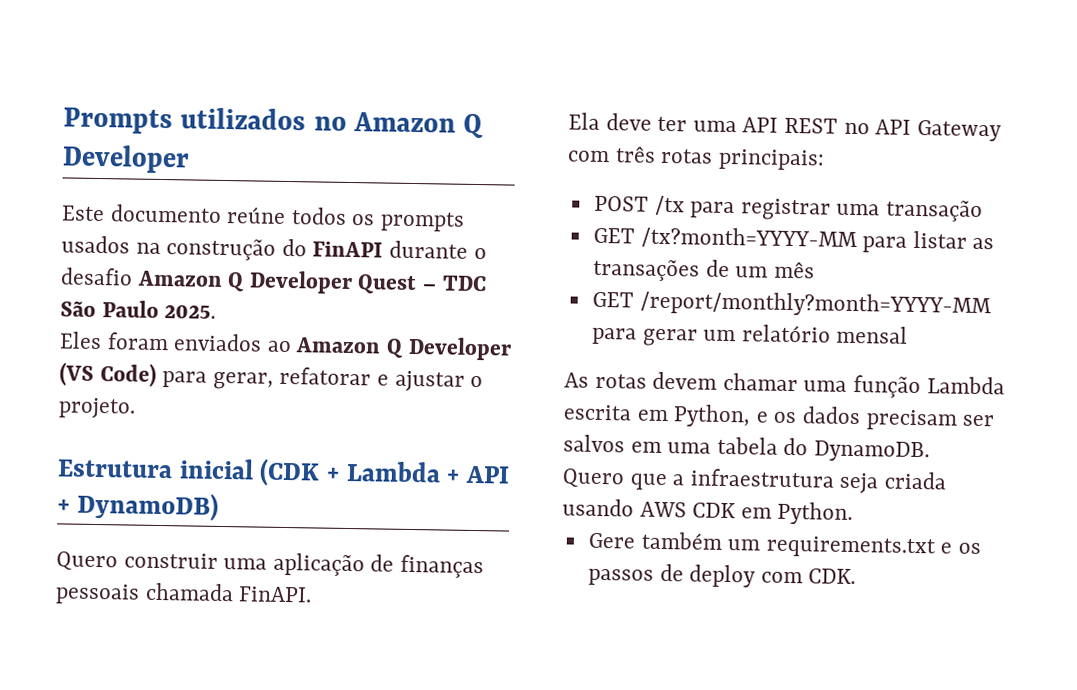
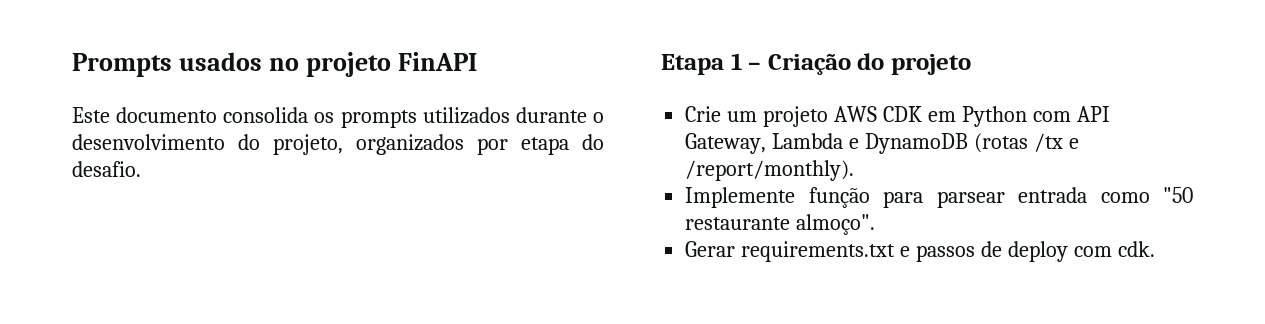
[180,107,484,139] [62,144,190,174] [61,204,466,232] [61,235,487,261] [60,267,487,295] [60,300,217,319] [59,331,512,361] [59,362,484,392] [58,397,136,419] [57,458,511,487] [57,491,219,521] [56,551,485,579] [55,582,313,605] [568,112,1002,142] [567,146,825,171] [593,195,984,223] [592,226,995,253] [592,258,815,282] [591,290,992,319] [591,324,909,347] [564,371,1005,399] [563,404,995,431] [563,434,931,463] [562,468,948,494] [562,498,854,526] [587,531,761,551] utilizados no Amazon Q Developer // Este documento reúne todos os prompts usados na construção do FinAPI durante o desafio Amazon Q Developer Quest – TDC São Paulo 2025. // Eles foram enviados ao Amazon Q Developer (VS Code) para gerar, refatorar e ajustar o projeto. // Estrutura inicial (CDK + Lambda + API + DynamoDB) // Quero construir uma aplicação de finanças pessoais chamada FinAPI. // Ela deve ter uma API REST no API Gateway com três rotas principais: // POST /tx para registrar uma transação // GET /tx?month=YYYY-MM para listar as transações de um mês // GET /report/monthly?month=YYYY-MM para gerar um relatório mensal // As rotas devem chamar uma função Lambda escrita em Python, e os dados precisam ser salvos em uma tabela do DynamoDB. // Quero que a infraestrutura seja criada usando AWS CDK em Python. // Gere também um -> [178,52,477,77] [72,107,604,128] [72,134,604,155] [72,161,141,177] [661,53,972,75] [685,106,1110,127] [685,133,1079,154] [685,160,855,181] [685,187,1193,208] [685,214,876,235] [685,241,736,257] usados no projeto FinAPI // Este documento consolida os prompts utilizados durante o desenvolvimento do projeto, organizados por etapa do desafio. // Etapa 1 – Criação do projeto // Crie um projeto AWS CDK em Python com API Gateway, Lambda e DynamoDB (rotas /tx e /report/monthly). // Implemente função para parsear entrada como "50 restaurante almoço". // Gerar
[958,542,982,555] os -> (911, 251) none
[808,568,857,585] CDK. -> [1117,241,1155,257] cdk.

